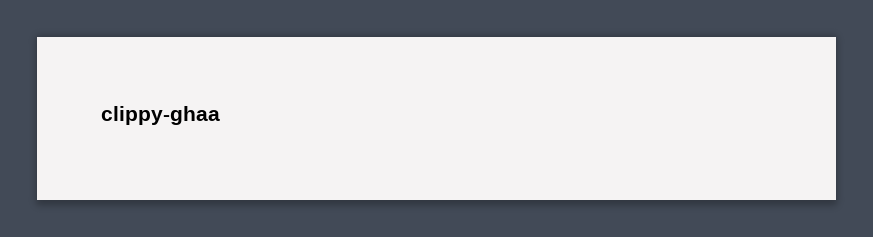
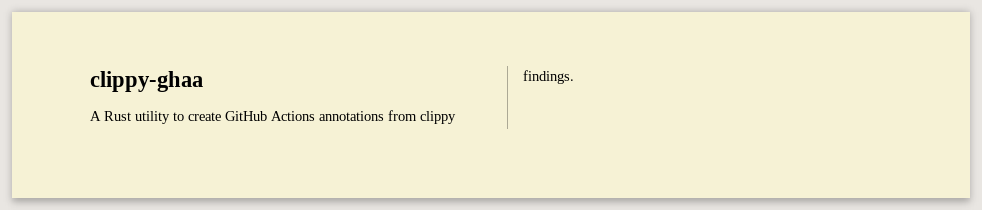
(220, 115) none -> [90,110,456,124] [523,70,574,84] // A Rust utility to create GitHub Actions annotations from clippy findings.

